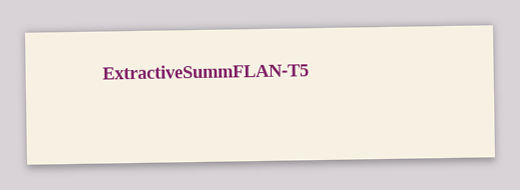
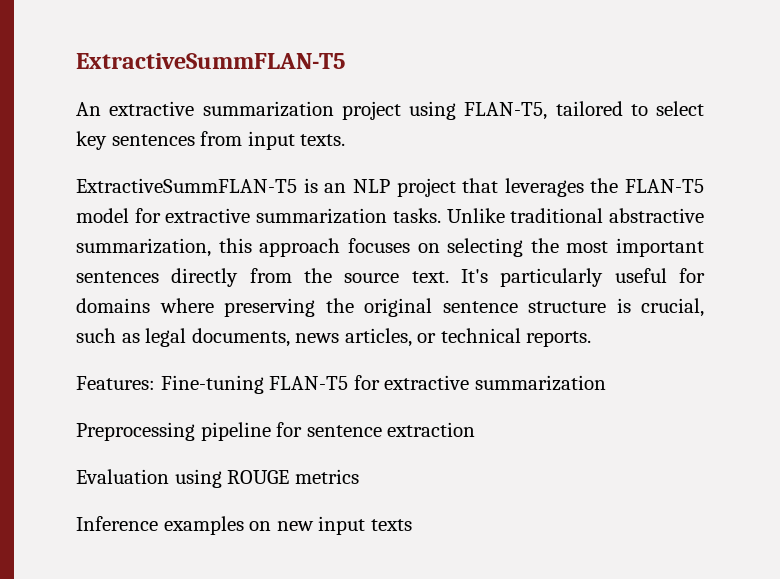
[102,63,309,80] ExtractiveSummFLAN-T5 -> [76,53,345,69] [76,101,704,120] [76,131,346,150] [76,178,704,197] [76,208,704,224] [76,238,704,257] [76,268,705,287] [76,298,704,317] [76,328,592,347] [76,375,606,394] [76,422,476,441] [76,469,359,488] [76,516,412,535] ExtractiveSummFLAN-T5 // An extractive summarization project using FLAN-T5, tailored to select key sentences from input texts. // ExtractiveSummFLAN-T5 is an NLP project that leverages the FLAN-T5 model for extractive summarization tasks. Unlike traditional abstractive summarization, this approach focuses on selecting the most important sentences directly from the source text. It's particularly useful for domains where preserving the original sentence structure is crucial, such as legal documents, news articles, or technical reports. // Features: Fine-tuning FLAN-T5 for extractive summarization // Preprocessing pipeline for sentence extraction // Evaluation using ROUGE metrics // Inference examples on new input texts

